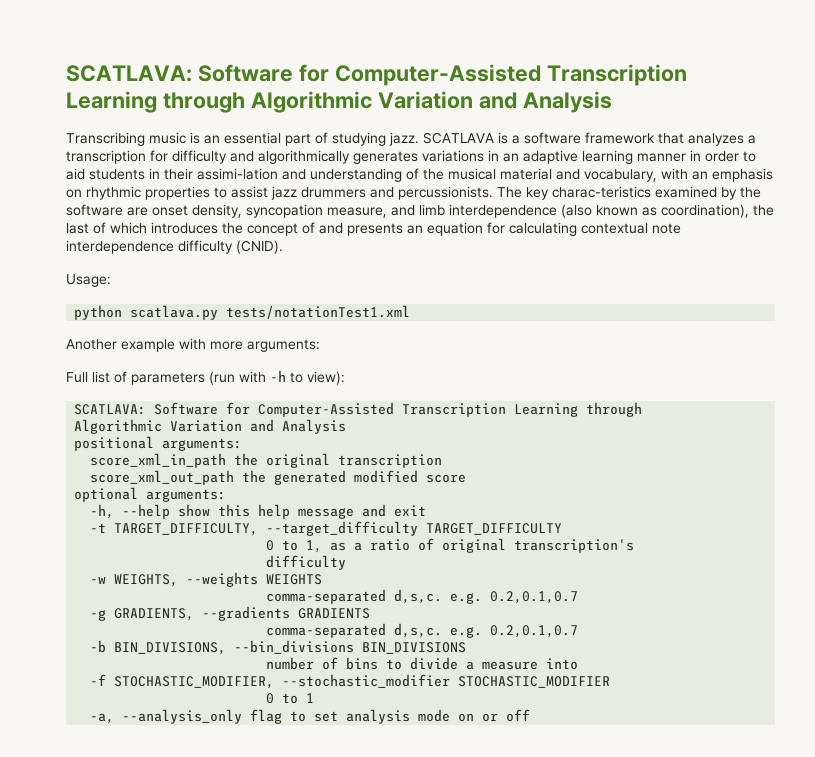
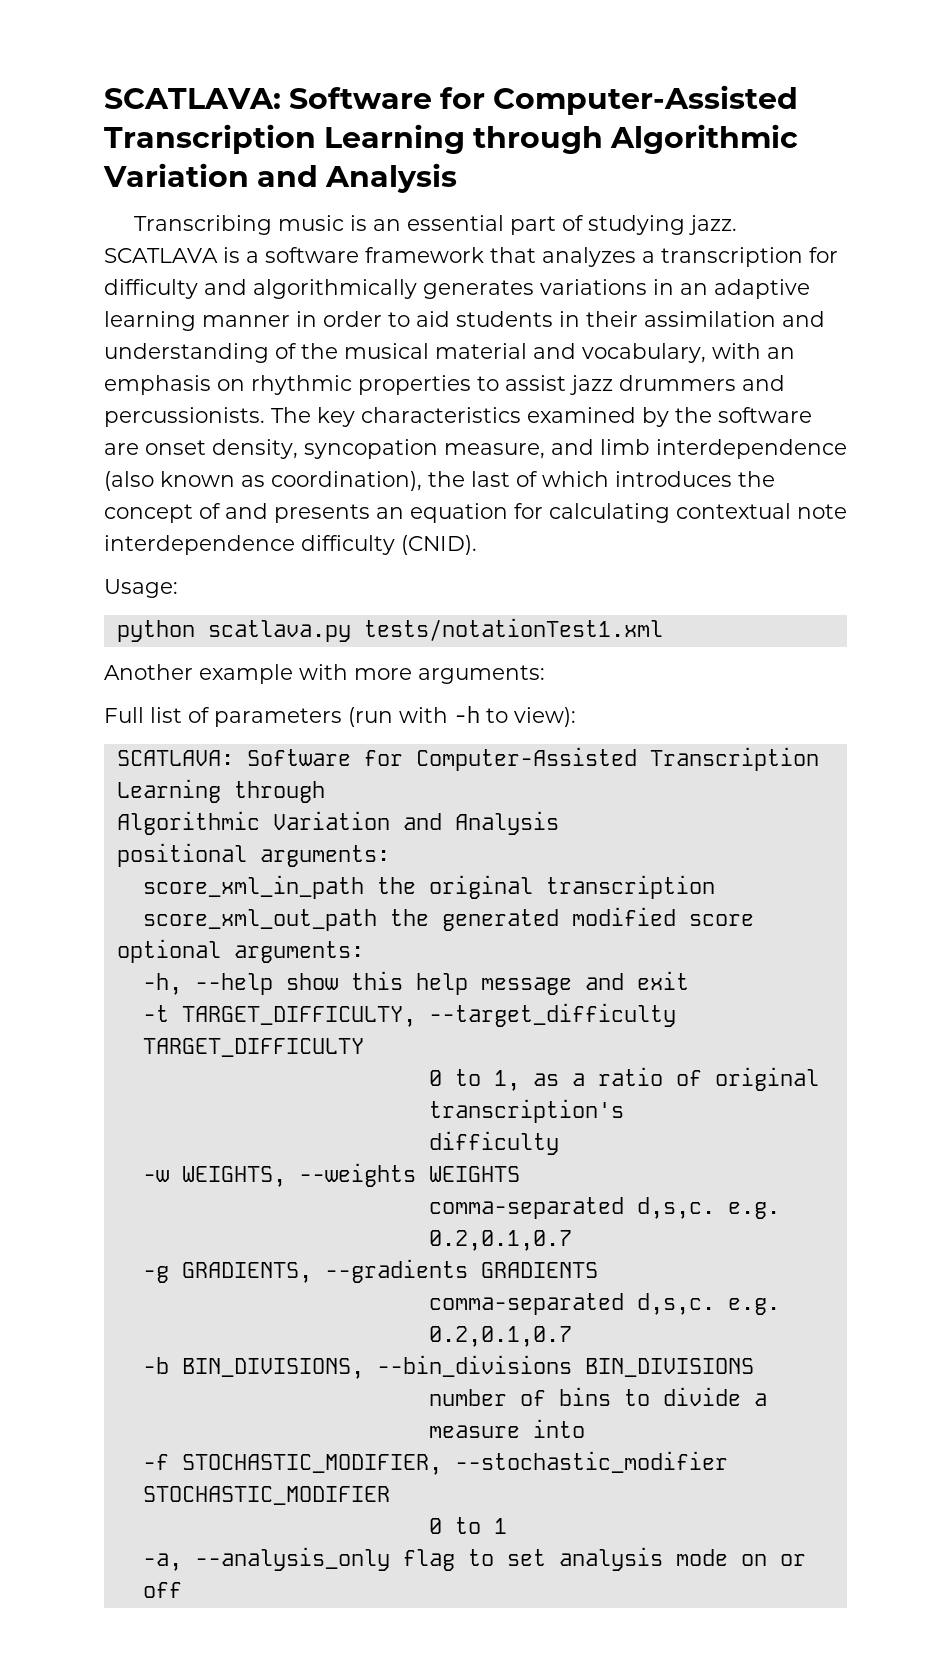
[197,168,278,180] assimi-lation -> [644,311,776,327] assimilation
[552,186,651,198] charac-teristics -> [361,407,521,423] characteristics

